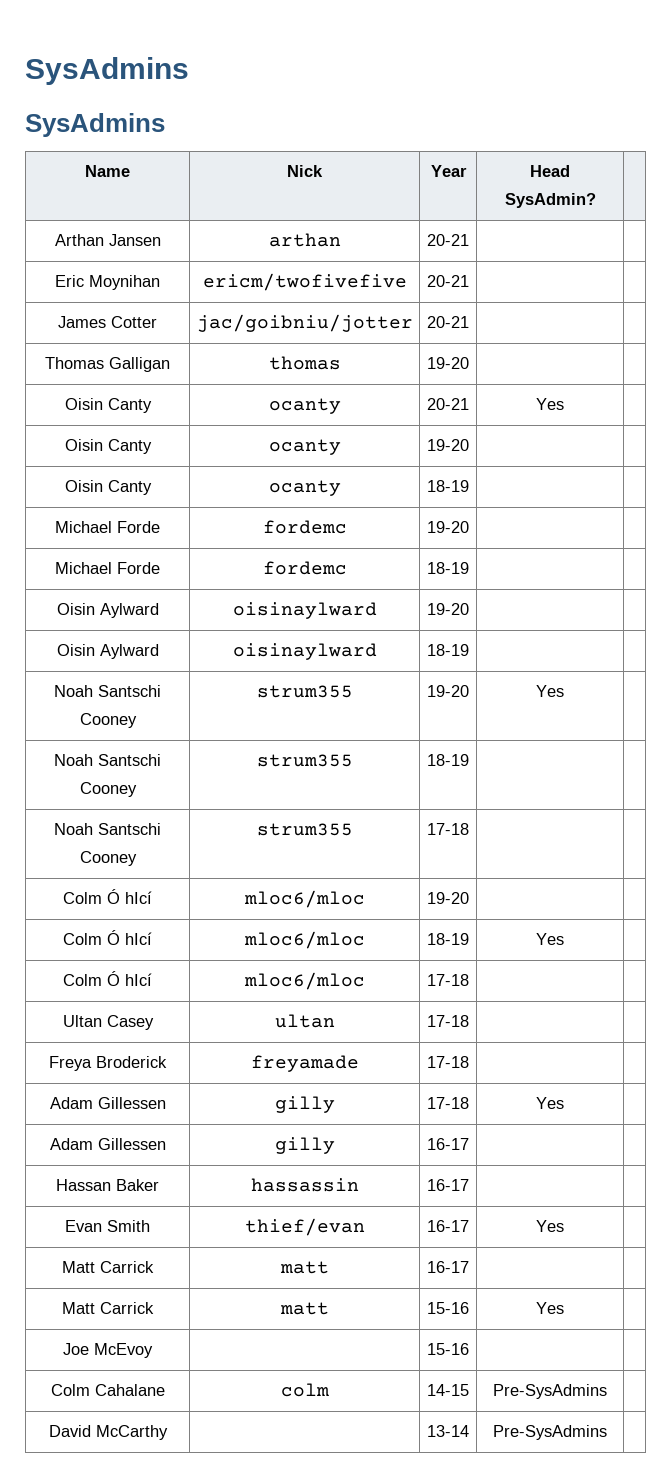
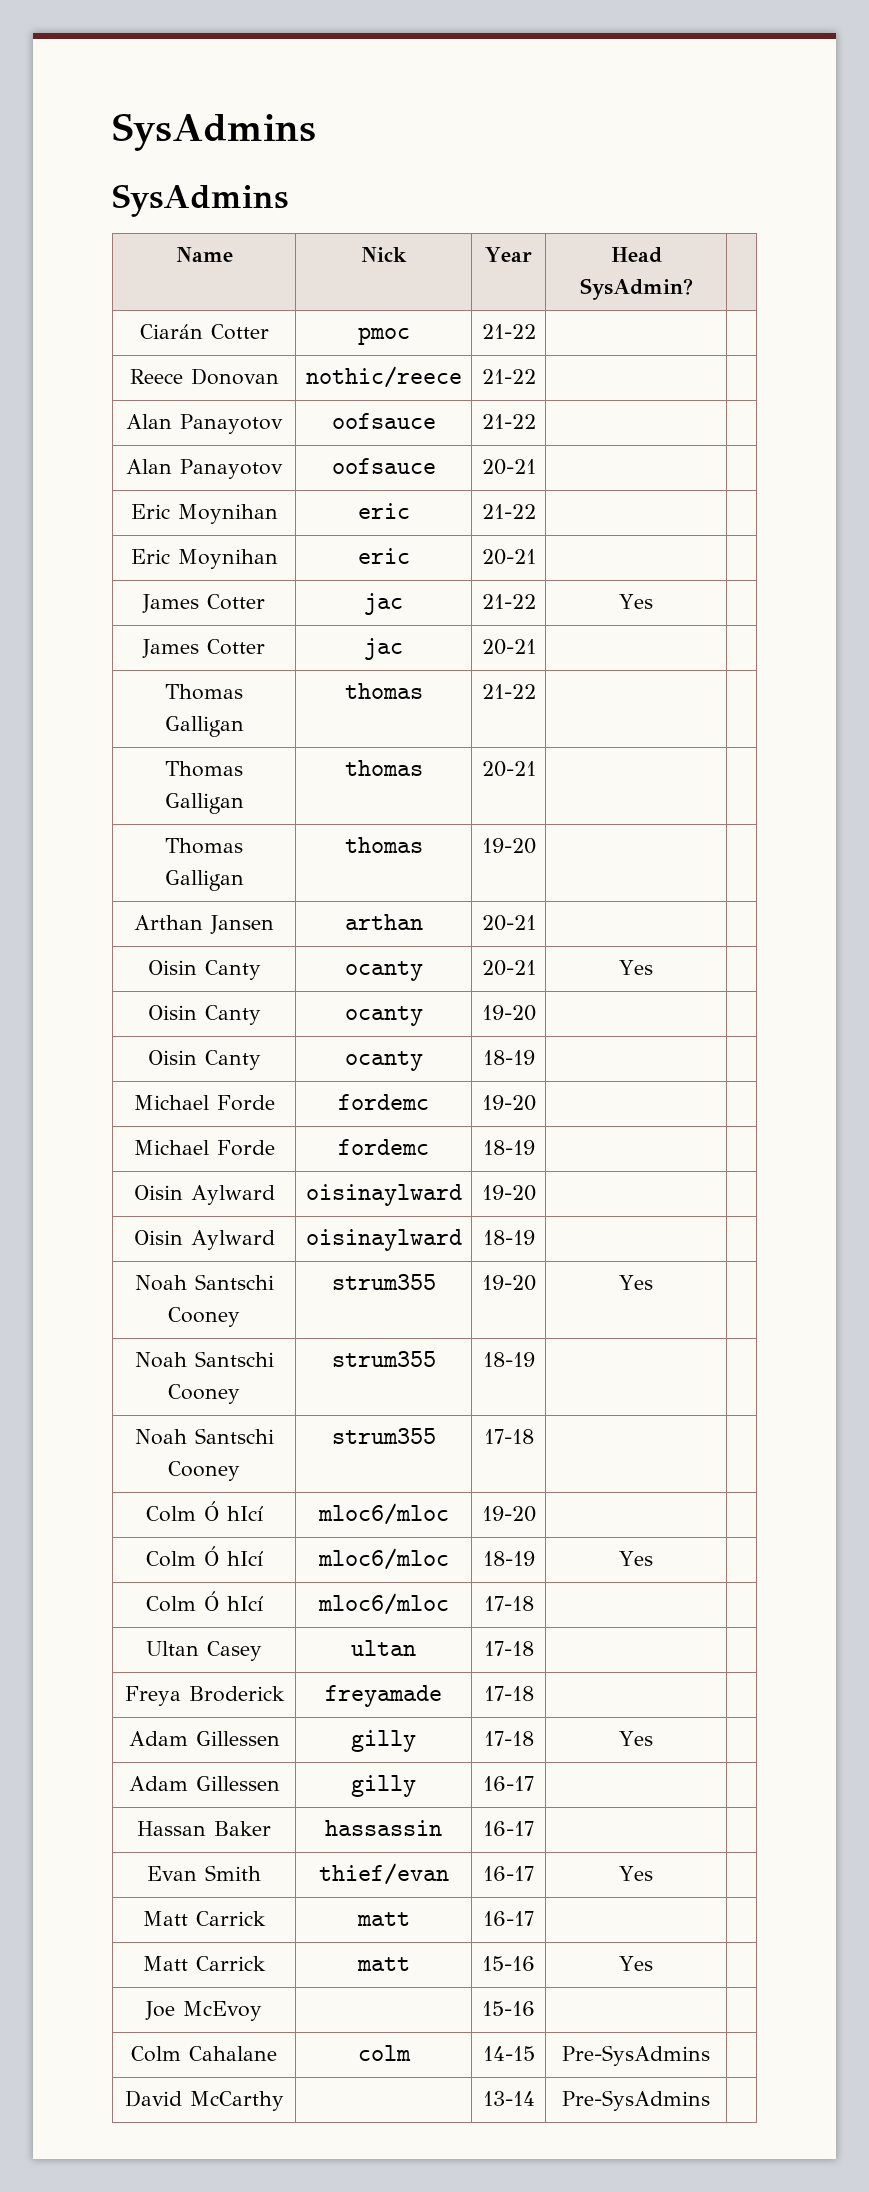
[54,234,161,246] [268,233,341,247] [427,234,469,246] [55,275,160,290] [202,273,407,291] [427,275,469,287] [58,316,157,328] [196,314,413,332] Arthan Jansen | arthan | 20-21 | | // Eric Moynihan | ericm/twofivefive | 20-21 | | // James Cotter | jac/goibniu/jotter -> [139,324,269,340] [357,327,410,345] [481,324,536,339] [129,368,279,385] [305,366,462,388] [481,369,536,384] [126,414,284,434] [331,413,436,429] [481,414,536,429] [126,459,284,479] [331,458,436,474] [481,459,536,475] [130,504,278,524] [357,503,410,519] [481,504,536,519] [130,549,278,569] [357,548,410,564] [481,549,536,565] [142,594,265,613] [364,593,403,615] [481,594,536,609] [619,594,654,609] [142,639,265,658] [364,638,403,660] [481,639,536,655] [165,684,243,700] [164,716,244,737] [344,683,423,699] [481,684,536,699] [165,761,243,777] [164,793,244,814] [344,760,423,776] Ciarán Cotter | pmoc | 21-22 | | // Reece Donovan | nothic/reece | 21-22 | | // Alan Panayotov | oofsauce | 21-22 | | // Alan Panayotov | oofsauce | 20-21 | | // Eric Moynihan | eric | 21-22 | | // Eric Moynihan | eric | 20-21 | | // James Cotter | jac | 21-22 | Yes | // James Cotter | jac | 20-21 | | // Thomas Galligan | thomas | 21-22 | | // Thomas Galligan | thomas
(469, 363) none -> [134,915,274,934] [344,914,423,930] [481,915,536,931] // Arthan Jansen | arthan | 20-21 | |

